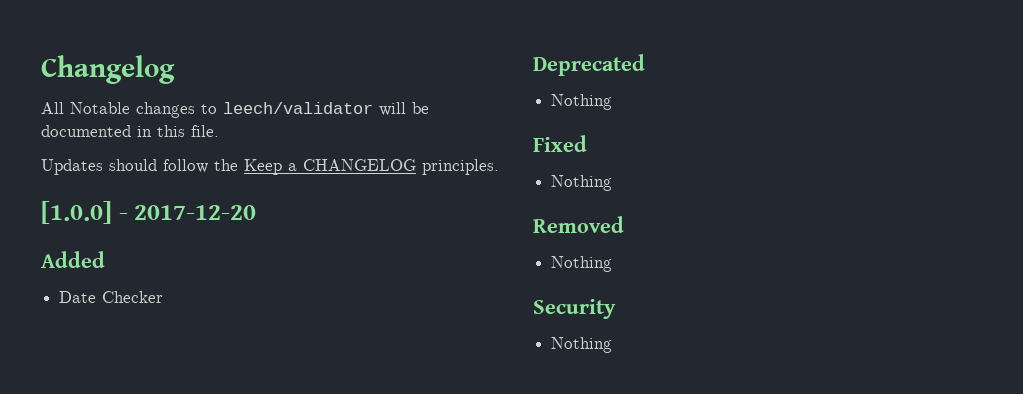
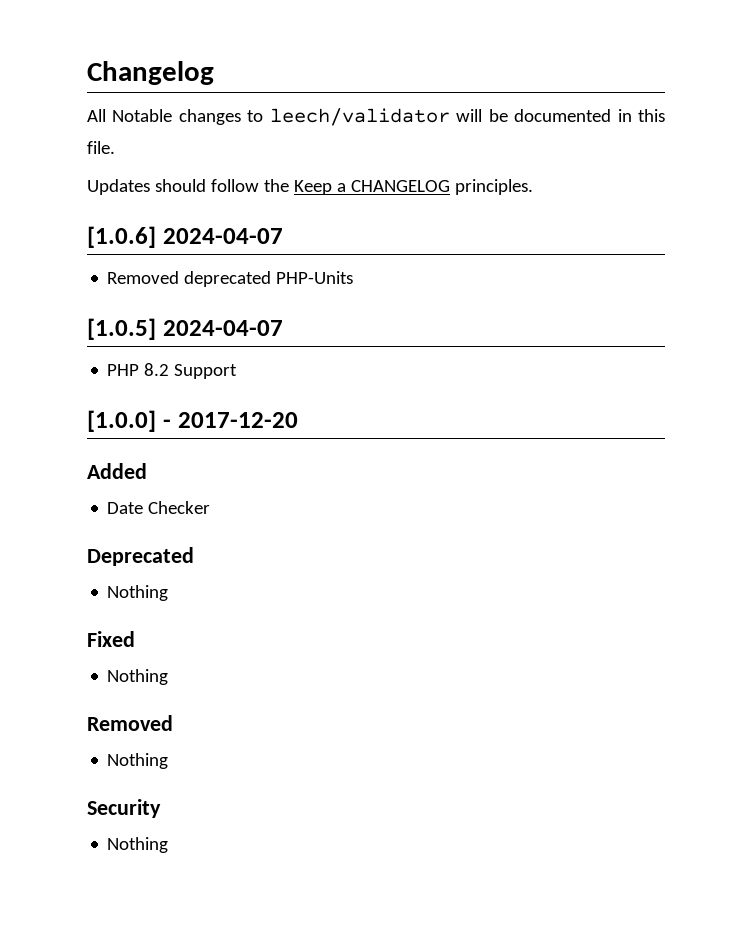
(499, 167) none -> [87,226,283,248] [107,271,354,287] [87,318,283,340] [107,363,238,379] // [1.0.6] 2024-04-07 // Removed deprecated PHP-Units // [1.0.5] 2024-04-07 // PHP 8.2 Support

